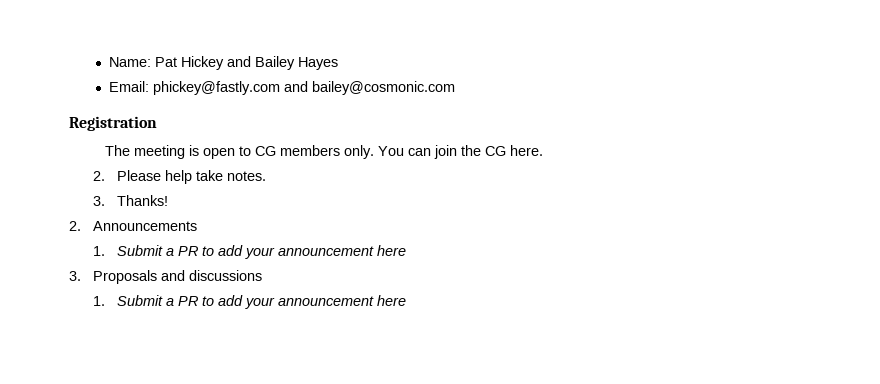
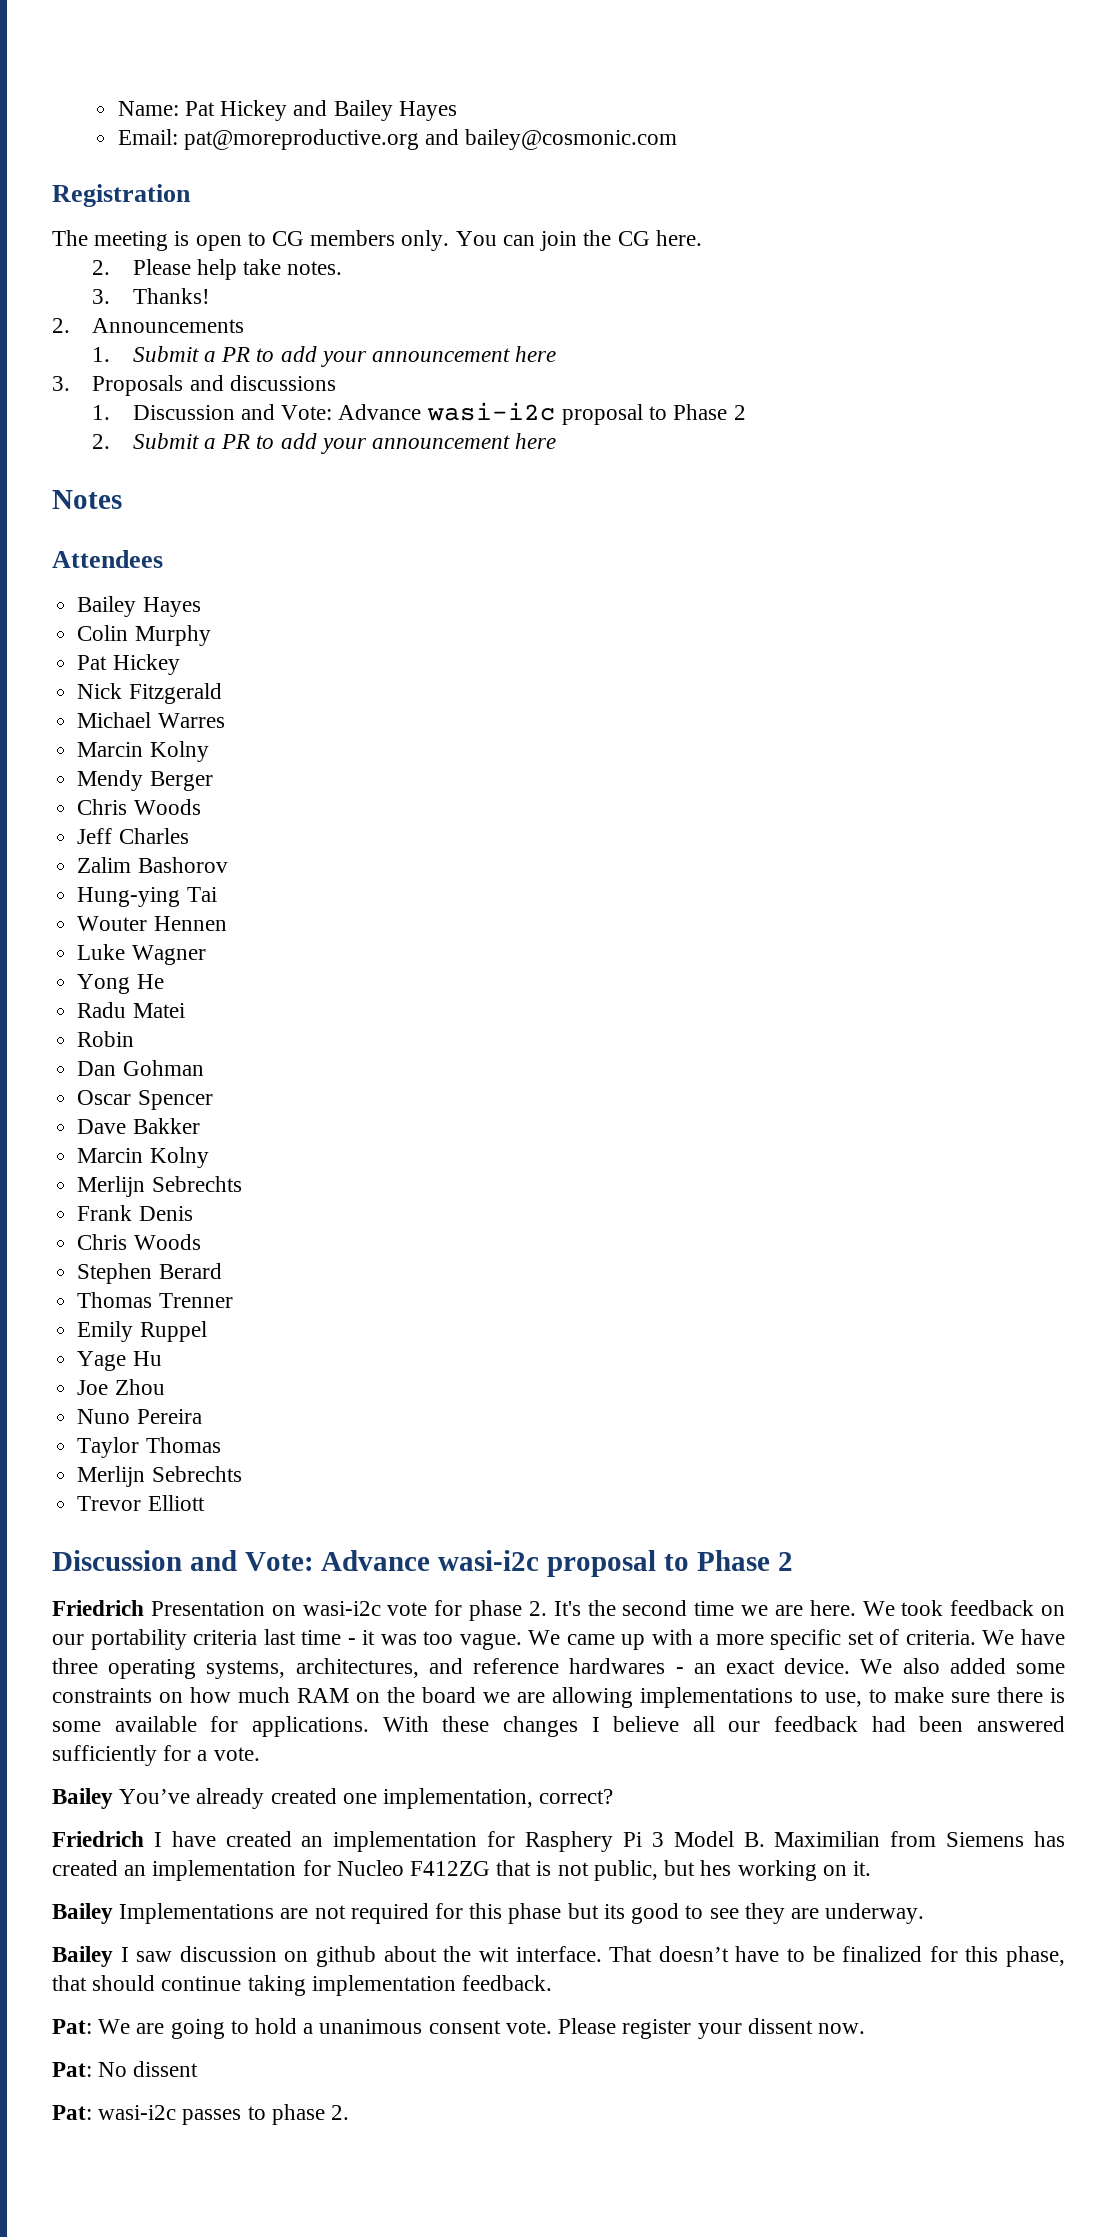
[152,81,280,95] phickey@fastly.com -> [183,129,419,150] pat@moreproductive.org
[116,295,406,309] Submit a PR to add your announcement here -> [132,402,746,425] [92,433,557,454] [52,490,122,509] [52,550,163,568] [77,596,201,617] [77,625,211,646] [77,654,180,675] [77,683,222,704] [77,712,225,728] [77,741,209,762] [77,770,213,791] [77,799,201,815] [77,828,189,844] [77,857,228,873] [77,887,217,907] [77,916,227,931] [77,944,206,965] [77,974,164,994] [77,1002,185,1018] [77,1031,135,1047] [77,1060,204,1076] [77,1090,213,1110] [77,1118,200,1134] [77,1147,209,1168] [77,1176,242,1197] [77,1205,193,1221] [77,1234,201,1250] [77,1263,222,1284] [77,1292,233,1308] [77,1321,207,1342] [77,1351,162,1371] [77,1379,165,1395] [77,1409,202,1424] [77,1437,221,1458] [77,1466,242,1487] [77,1495,205,1511] [52,1550,793,1577] [52,1600,1066,1621] [52,1629,1065,1650] [52,1658,1065,1679] [52,1687,1065,1708] [52,1716,1065,1737] [52,1745,260,1766] [52,1788,614,1809] [52,1831,1065,1852] [52,1860,871,1881] [52,1903,925,1924] [52,1946,1065,1967] [52,1975,553,1996] [52,2018,865,2039] [52,2061,199,2077] [52,2104,350,2125] Discussion and Vote: Advance wasi-i2c proposal to Phase 2 // 2. Submit a PR to add your announcement here // Notes // Attendees // Bailey Hayes // Colin Murphy // Pat Hickey // Nick Fitzgerald // Michael Warres // Marcin Kolny // Mendy Berger // Chris Woods // Jeff Charles // Zalim Bashorov // Hung-ying Tai // Wouter Hennen // Luke Wagner // Yong He // Radu Matei // Robin // Dan Gohman // Oscar Spencer // Dave Bakker // Marcin Kolny // Merlijn Sebrechts // Frank Denis // Chris Woods // Stephen Berard // Thomas Trenner // Emily Ruppel // Yage Hu // Joe Zhou // Nuno Pereira // Taylor Thomas // Merlijn Sebrechts // Trevor Elliott // Discussion and Vote: Advance wasi-i2c proposal to Phase 2 // Friedrich Presentation on wasi-i2c vote for phase 2. It's the second time we are here. We took feedback on our portability criteria last time - it was too vague. We came up with a more specific set of criteria. We have three operating systems, architectures, and reference hardwares - an exact device. We also added some constraints on how much RAM on the board we are allowing implementations to use, to make sure there is some available for applications. With these changes I believe all our feedback had been answered sufficiently for a vote. // Bailey You’ve already created one implementation, correct? // Friedrich I have created an implementation for Rasphery Pi 3 Model B. Maximilian from Siemens has created an implementation for Nucleo F412ZG that is not public, but hes working on it. // Bailey Implementations are not required for this phase but its good to see they are underway. // Bailey I saw discussion on github about the wit interface. That doesn’t have to be finalized for this phase, that should continue taking implementation feedback. // Pat: We are going to hold a unanimous consent vote. Please register your dissent now. // Pat: No dissent // Pat: wasi-i2c passes to phase 2.

